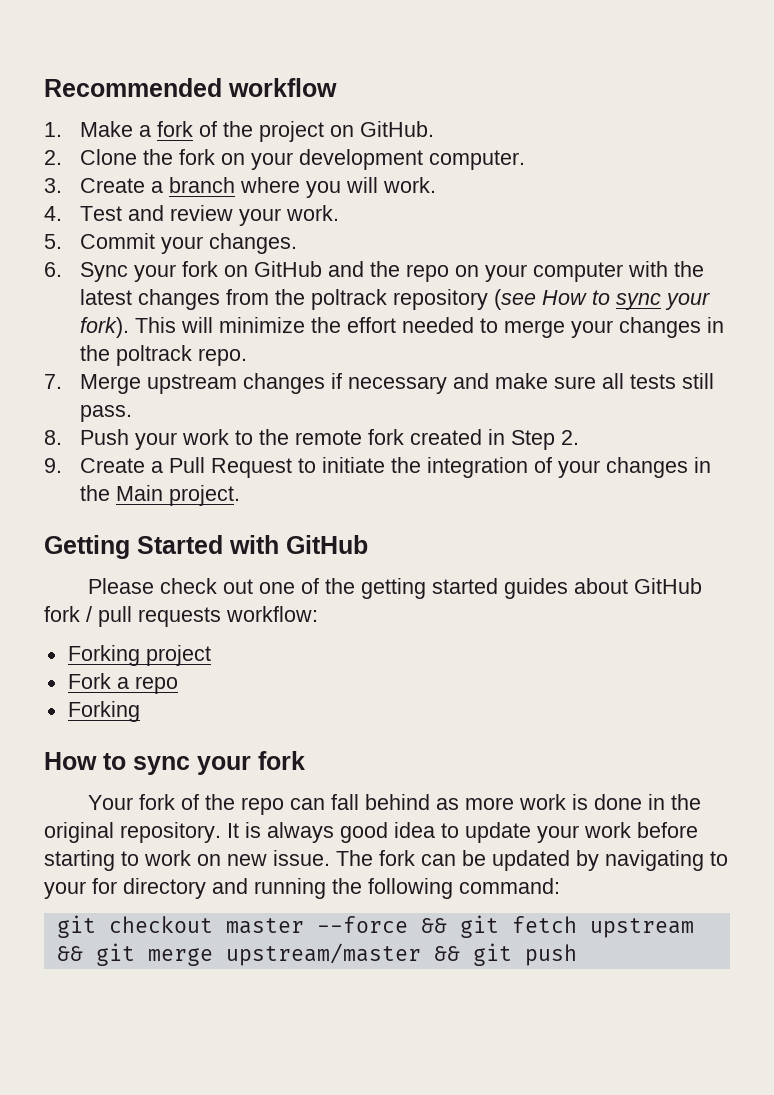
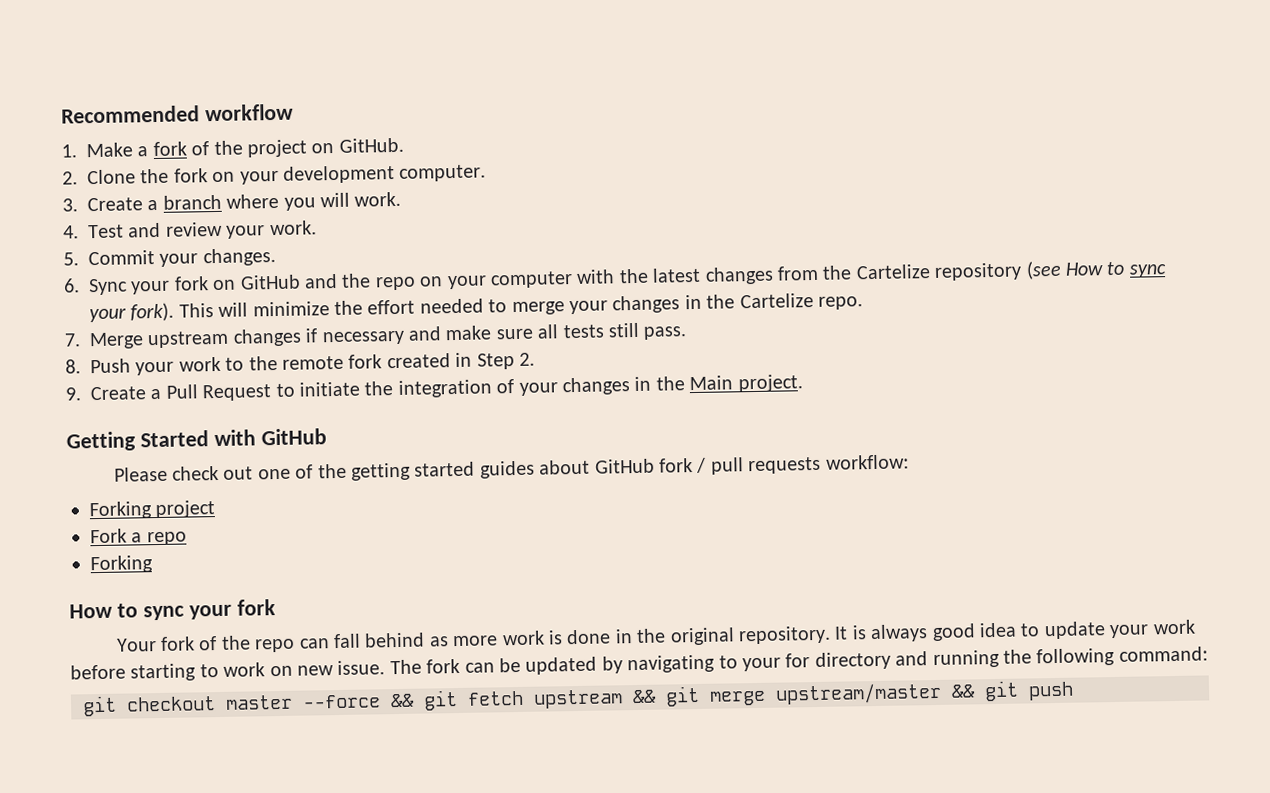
[310,289,387,310] poltrack -> [855,264,931,280] Cartelize
[115,345,192,366] poltrack -> [739,292,814,309] Cartelize

